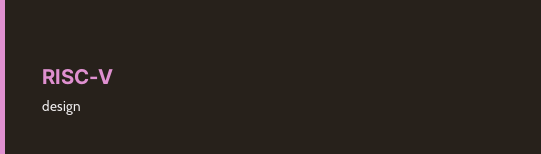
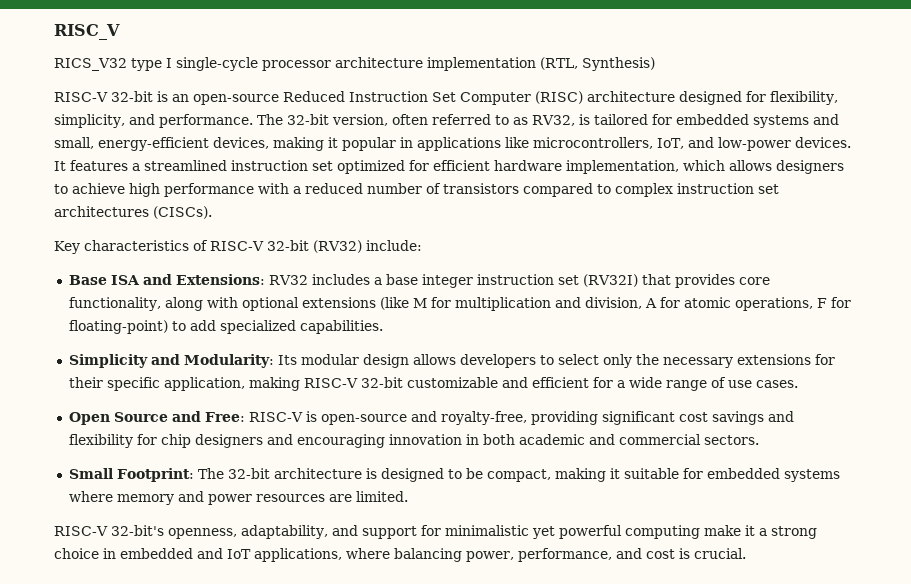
[42,68,113,85] [42,100,81,115] RISC-V // design -> [54,24,120,40] [54,57,655,71] [54,91,838,105] [54,114,839,128] [54,137,851,151] [54,160,844,174] [54,183,779,197] [54,206,212,219] [54,240,422,254] [68,274,770,288] [68,297,851,311] [68,320,383,334] [68,354,835,368] [68,377,798,391] [68,411,794,425] [68,434,759,448] [68,468,840,482] [68,491,408,505] [54,525,817,539] [54,548,746,562] RISC_V // RICS_V32 type I single-cycle processor architecture implementation (RTL, Synthesis) // RISC-V 32-bit is an open-source Reduced Instruction Set Computer (RISC) architecture designed for flexibility, simplicity, and performance. The 32-bit version, often referred to as RV32, is tailored for embedded systems and small, energy-efficient devices, making it popular in applications like microcontrollers, IoT, and low-power devices. It features a streamlined instruction set optimized for efficient hardware implementation, which allows designers to achieve high performance with a reduced number of transistors compared to complex instruction set architectures (CISCs). // Key characteristics of RISC-V 32-bit (RV32) include: // Base ISA and Extensions: RV32 includes a base integer instruction set (RV32I) that provides core functionality, along with optional extensions (like M for multiplication and division, A for atomic operations, F for floating-point) to add specialized capabilities. // Simplicity and Modularity: Its modular design allows developers to select only the necessary extensions for their specific application, making RISC-V 32-bit customizable and efficient for a wide range of use cases. // Open Source and Free: RISC-V is open-source and royalty-free, providing significant cost savings and flexibility for chip designers and encouraging innovation in both academic and commercial sectors. // Small Footprint: The 32-bit architecture is designed to be compact, making it suitable for embedded systems where memory and power resources are limited. // RISC-V 32-bit's openness, adaptability, and support for minimalistic yet powerful computing make it a strong choice in embedded and IoT applications, where balancing power, performance, and cost is crucial.

